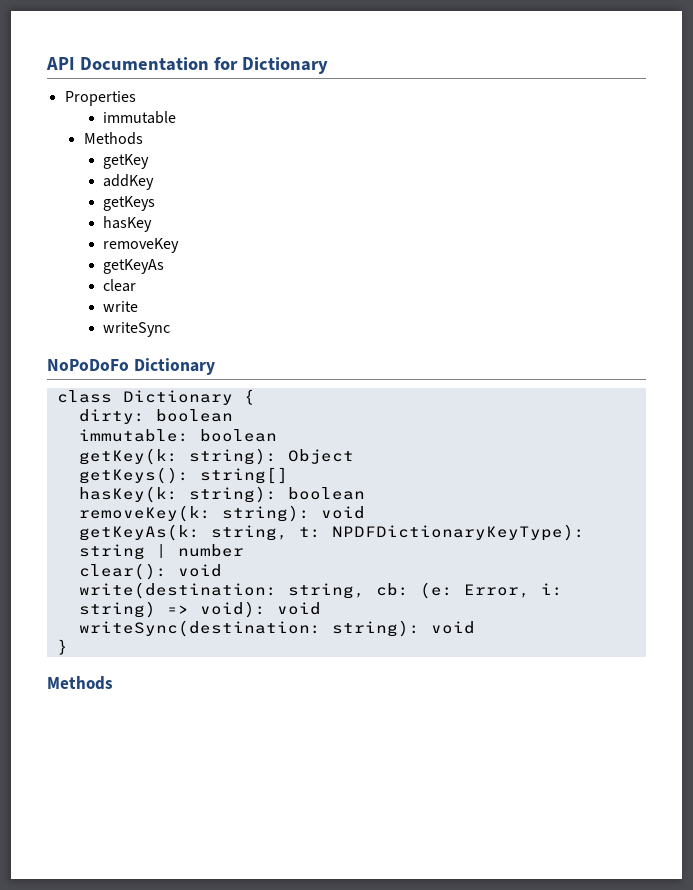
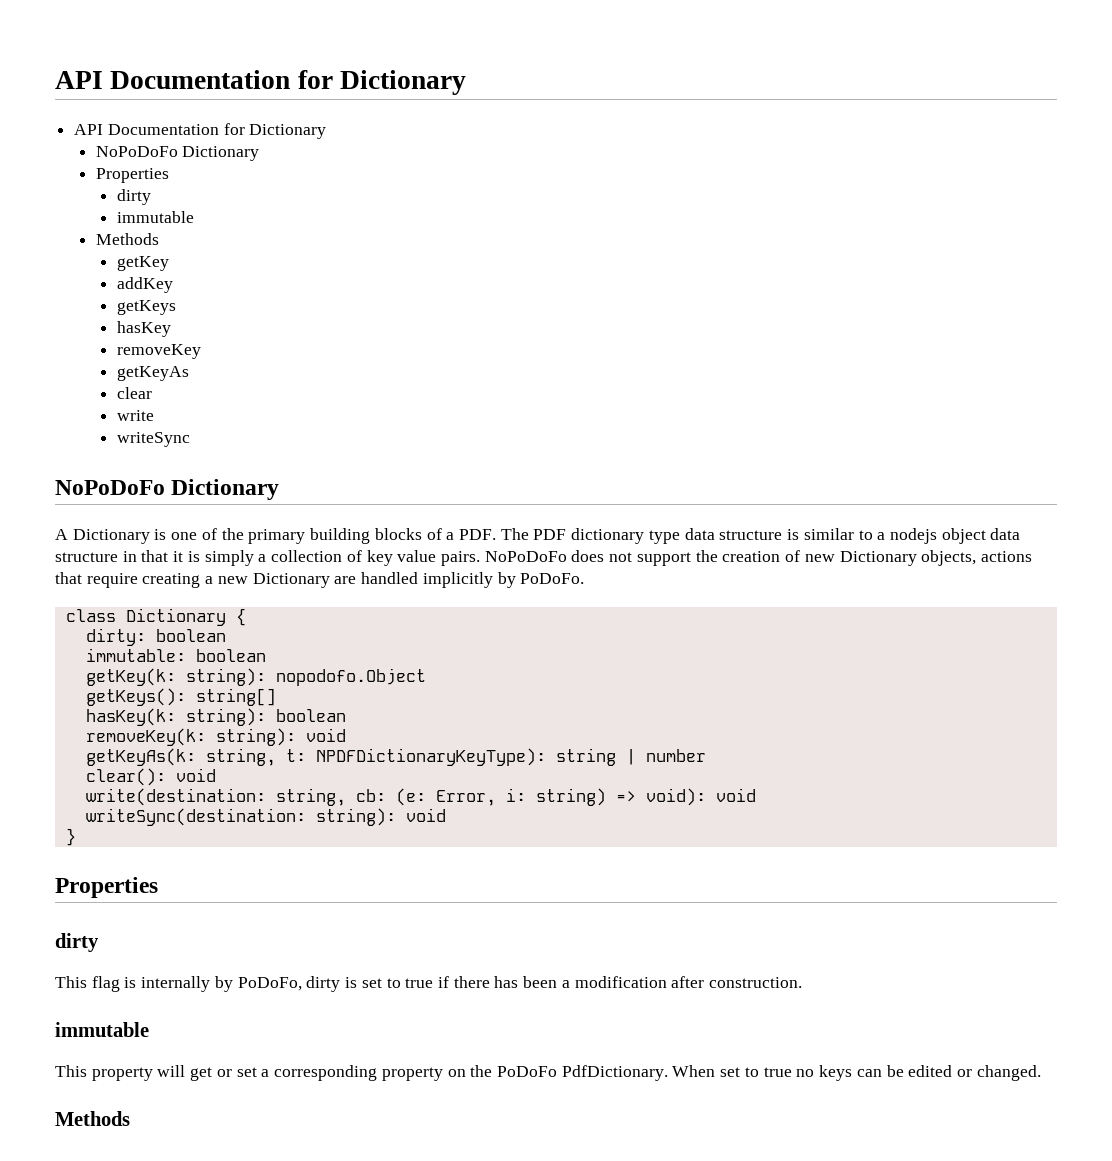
[46,57,328,74] [64,91,136,106] API Documentation for Dictionary // Properties -> [55,70,467,95] [74,123,327,139] [95,146,260,161] [95,168,169,183] [117,189,152,205] API Documentation for Dictionary // API Documentation for Dictionary // NoPoDoFo Dictionary // Properties // dirty
(215, 366) none -> [55,528,1021,544] [55,550,1032,566] [55,572,585,588] // A Dictionary is one of the primary building blocks of a PDF. The PDF dictionary type data structure is similar to a nodejs object data structure in that it is simply a collection of key value pairs. NoPoDoFo does not support the creation of new Dictionary objects, actions that require creating a new Dictionary are handled implicitly by PoDoFo.
[287,449,354,464] Object -> [275,668,426,686] nopodofo.Object
(68, 647) none -> [55,877,158,898] [55,933,99,952] [55,976,803,992] [55,1022,149,1037] [55,1065,1041,1081] // Properties // dirty // This flag is internally by PoDoFo, dirty is set to true if there has been a modification after construction. // immutable // This property will get or set a corresponding property on the PoDoFo PdfDictionary. When set to true no keys can be edited or changed.

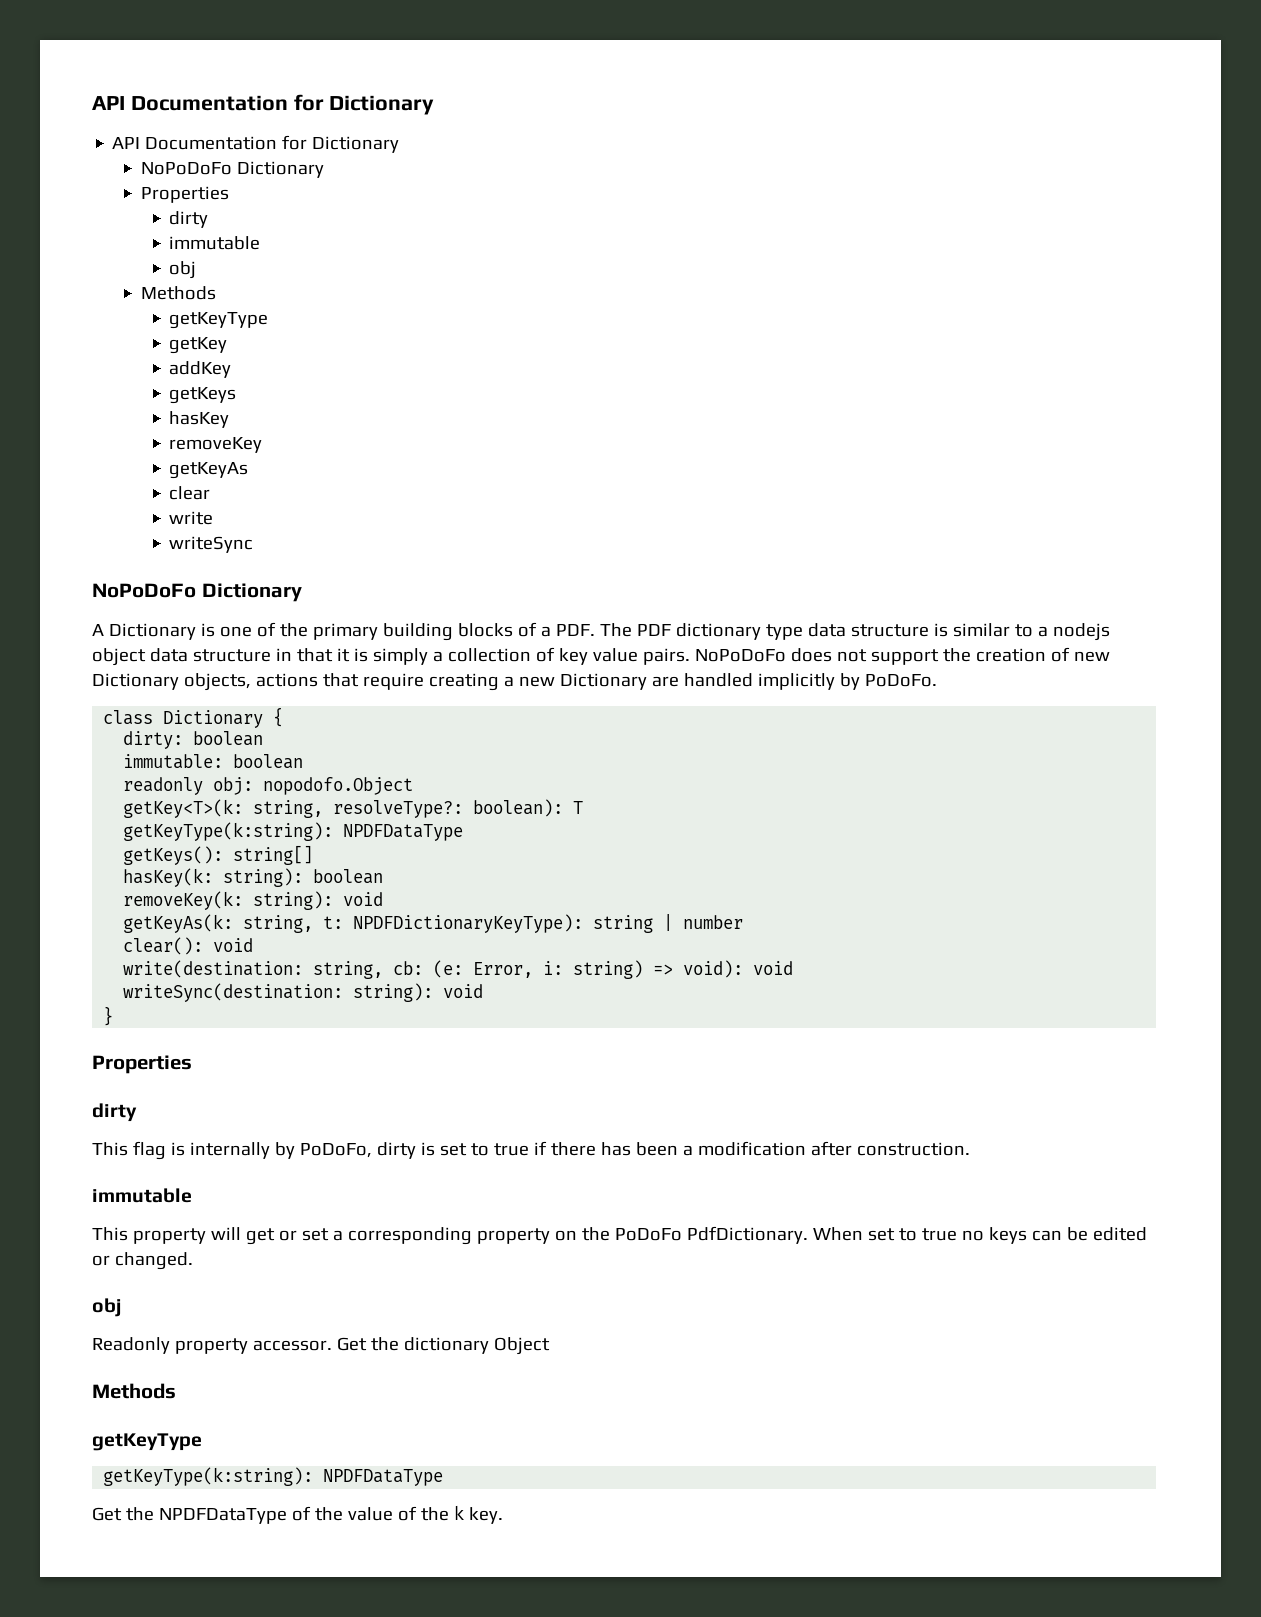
[95,233,159,245] // Methods -> [169,261,197,279] [140,286,216,300] [169,312,269,329] // obj // Methods // getKeyType
[85,668,266,686] getKey(k: string): -> [123,777,254,795] readonly obj:
(426, 677) none -> [123,799,584,818] [123,822,464,841] // getKey<T>(k: string, resolveType?: boolean): T // getKeyType(k:string): NPDFDataType
[55,1111,130,1126] Methods -> [92,1298,121,1317] [92,1337,550,1355] [92,1383,176,1399] [92,1433,202,1451] [103,1467,444,1486] [92,1505,503,1524] obj // Readonly property accessor. Get the dictionary Object // Methods // getKeyType // getKeyType(k:string): NPDFDataType // Get the NPDFDataType of the value of the k key.

